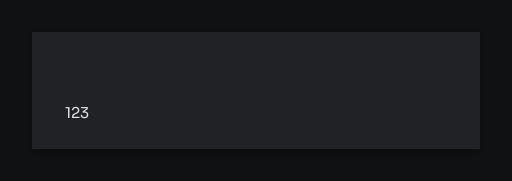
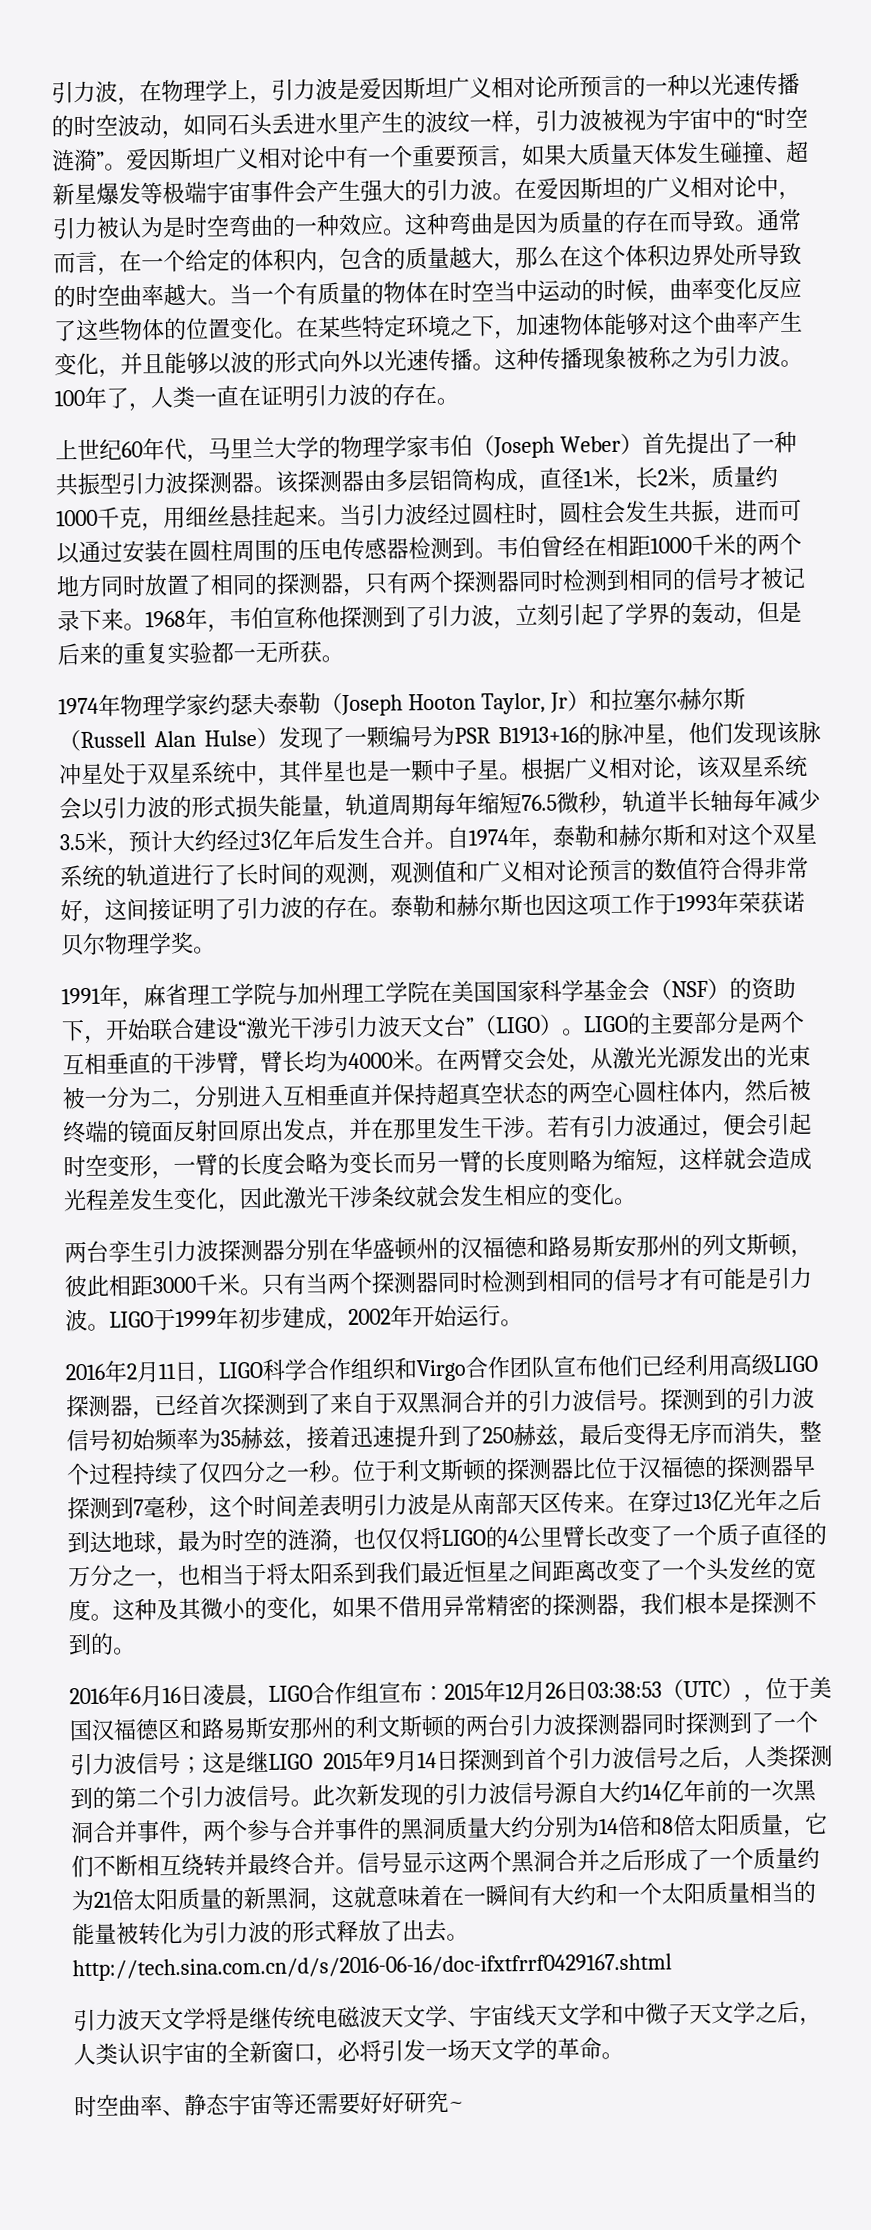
[65,106,89,119] 123 -> [51,72,800,106] [51,106,808,140] [52,140,809,172] [52,175,801,206] [52,208,801,240] [53,242,802,276] [53,276,802,308] [53,310,803,342] [54,345,803,378] [54,382,459,412] [55,430,797,463] [55,465,778,497] [56,498,802,532] [56,532,802,565] [56,566,806,598] [57,600,802,633] [57,640,344,666] [58,687,746,717] [58,720,821,752] [58,754,808,787] [59,788,821,821] [59,822,817,856] [60,856,809,888] [60,890,805,924] [60,931,216,957] [61,976,796,1010] [61,1010,805,1044] [62,1044,811,1077] [62,1078,811,1111] [63,1112,812,1145] [63,1146,812,1180] [63,1182,637,1213] [64,1232,813,1264] [64,1266,812,1298] [65,1304,523,1332] [65,1353,818,1385] [66,1386,815,1420] [66,1420,822,1452] [66,1455,816,1486] [67,1488,822,1521] [67,1522,827,1556] [68,1556,817,1590] [68,1590,817,1622] [68,1632,136,1656] [69,1676,832,1709] [69,1710,819,1742] [70,1744,833,1776] [70,1778,817,1810] [70,1812,828,1845] [71,1846,820,1878] [71,1880,816,1912] [72,1918,469,1946] [72,1953,672,1982] [73,2000,822,2032] [73,2037,624,2066] [74,2090,465,2118] 引力波，在物理学上，引力波是爱因斯坦广义相对论所预言的一种以光速传播的时空波动，如同石头丢进水里产生的波纹一样，引力波被视为宇宙中的“时空涟漪”。爱因斯坦广义相对论中有一个重要预言，如果大质量天体发生碰撞、超新星爆发等极端宇宙事件会产生强大的引力波。在爱因斯坦的广义相对论中，引力被认为是时空弯曲的一种效应。这种弯曲是因为质量的存在而导致。通常而言，在一个给定的体积内，包含的质量越大，那么在这个体积边界处所导致的时空曲率越大。当一个有质量的物体在时空当中运动的时候，曲率变化反应了这些物体的位置变化。在某些特定环境之下，加速物体能够对这个曲率产生变化，并且能够以波的形式向外以光速传播。这种传播现象被称之为引力波。100年了，人类一直在证明引力波的存在。 // 上世纪60年代，马里兰大学的物理学家韦伯（Joseph Weber）首先提出了一种共振型引力波探测器。该探测器由多层铝筒构成，直径1米，长2米，质量约1000千克，用细丝悬挂起来。当引力波经过圆柱时，圆柱会发生共振，进而可以通过安装在圆柱周围的压电传感器检测到。韦伯曾经在相距1000千米的两个地方同时放置了相同的探测器，只有两个探测器同时检测到相同的信号才被记录下来。1968年，韦伯宣称他探测到了引力波，立刻引起了学界的轰动，但是后来的重复实验都一无所获。 // 1974年物理学家约瑟夫·泰勒（Joseph Hooton Taylor, Jr）和拉塞尔·赫尔斯（Russell Alan Hulse）发现了一颗编号为PSR B1913+16的脉冲星，他们发现该脉冲星处于双星系统中，其伴星也是一颗中子星。根据广义相对论，该双星系统会以引力波的形式损失能量，轨道周期每年缩短76.5微秒，轨道半长轴每年减少3.5米，预计大约经过3亿年后发生合并。自1974年，泰勒和赫尔斯和对这个双星系统的轨道进行了长时间的观测，观测值和广义相对论预言的数值符合得非常好，这间接证明了引力波的存在。泰勒和赫尔斯也因这项工作于1993年荣获诺贝尔物理学奖。 // 1991年，麻省理工学院与加州理工学院在美国国家科学基金会（NSF）的资助下，开始联合建设“激光干涉引力波天文台”（LIGO）。LIGO的主要部分是两个互相垂直的干涉臂，臂长均为4000米。在两臂交会处，从激光光源发出的光束被一分为二，分别进入互相垂直并保持超真空状态的两空心圆柱体内，然后被终端的镜面反射回原出发点，并在那里发生干涉。若有引力波通过，便会引起时空变形，一臂的长度会略为变长而另一臂的长度则略为缩短，这样就会造成光程差发生变化，因此激光干涉条纹就会发生相应的变化。 // 两台孪生引力波探测器分别在华盛顿州的汉福德和路易斯安那州的列文斯顿，彼此相距3000千米。只有当两个探测器同时检测到相同的信号才有可能是引力波。LIGO于1999年初步建成，2002年开始运行。 // 2016年2月11日，LIGO科学合作组织和Virgo合作团队宣布他们已经利用高级LIGO探测器，已经首次探测到了来自于双黑洞合并的引力波信号。探测到的引力波信号初始频率为35赫兹，接着迅速提升到了250赫兹，最后变得无序而消失，整个过程持续了仅四分之一秒。位于利文斯顿的探测器比位于汉福德的探测器早探测到7毫秒，这个时间差表明引力波是从南部天区传来。在穿过13亿光年之后到达地球，最为时空的涟漪，也仅仅将LIGO的4公里臂长改变了一个质子直径的万分之一，也相当于将太阳系到我们最近恒星之间距离改变了一个头发丝的宽度。这种及其微小的变化，如果不借用异常精密的探测器，我们根本是探测不到的。 // 2016年6月16日凌晨，LIGO合作组宣布：2015年12月26日03:38:53（UTC），位于美国汉福德区和路易斯安那州的利文斯顿的两台引力波探测器同时探测到了一个引力波信号；这是继LIGO 2015年9月14日探测到首个引力波信号之后，人类探测到的第二个引力波信号。此次新发现的引力波信号源自大约14亿年前的一次黑洞合并事件，两个参与合并事件的黑洞质量大约分别为14倍和8倍太阳质量，它们不断相互绕转并最终合并。信号显示这两个黑洞合并之后形成了一个质量约为21倍太阳质量的新黑洞，这就意味着在一瞬间有大约和一个太阳质量相当的能量被转化为引力波的形式释放了出去。http://tech.sina.com.cn/d/s/2016-06-16/doc-ifxtfrrf0429167.shtml // 引力波天文学将是继传统电磁波天文学、宇宙线天文学和中微子天文学之后，人类认识宇宙的全新窗口，必将引发一场天文学的革命。 // 时空曲率、静态宇宙等还需要好好研究~

